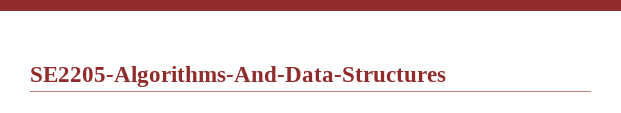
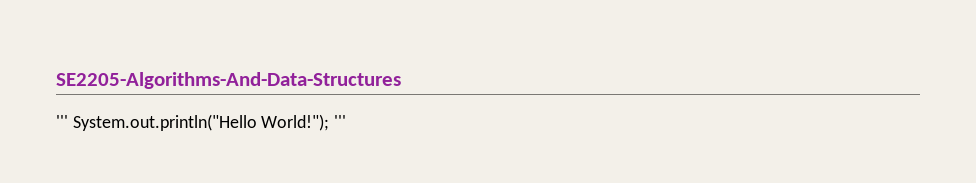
(446, 76) none -> [56,114,347,131] // ''' System.out.println("Hello World!"); '''

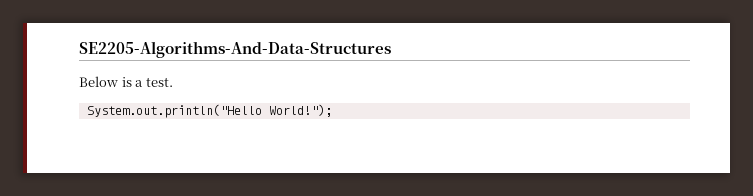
[56,115,68,128] ''' -> [79,76,173,87] Below is a test. //
[334,115,347,128] ''' -> (332, 110) none

